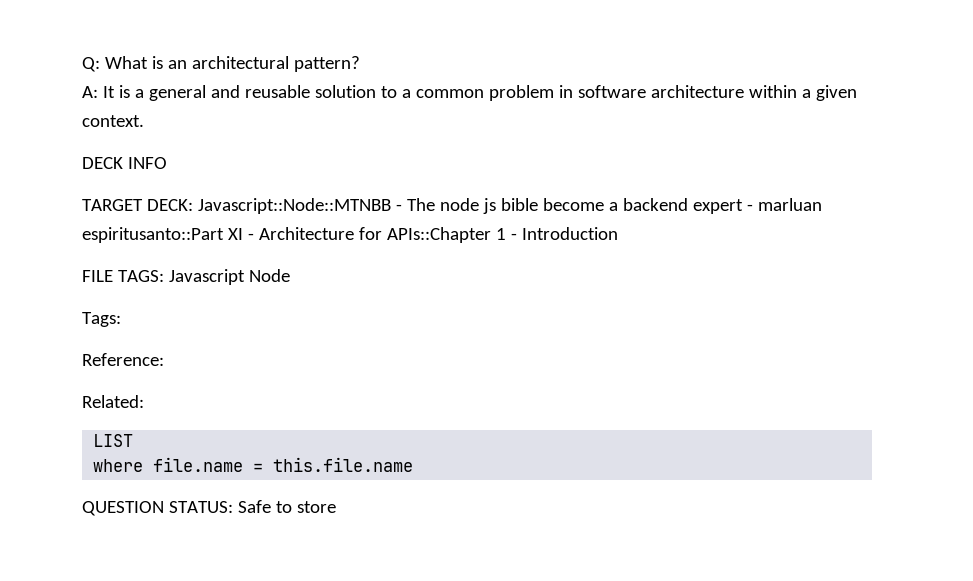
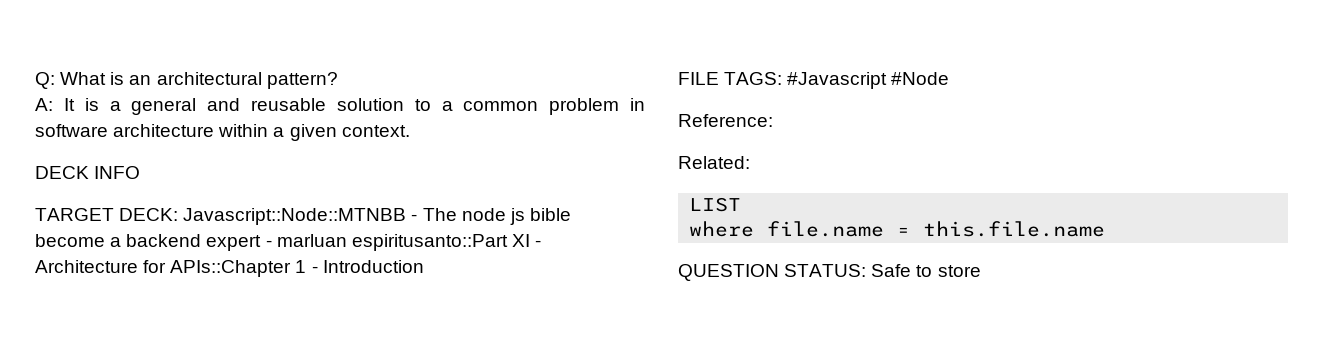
[168,269,290,285] [82,312,121,327] Javascript Node // Tags: -> [787,72,950,89] #Javascript #Node

